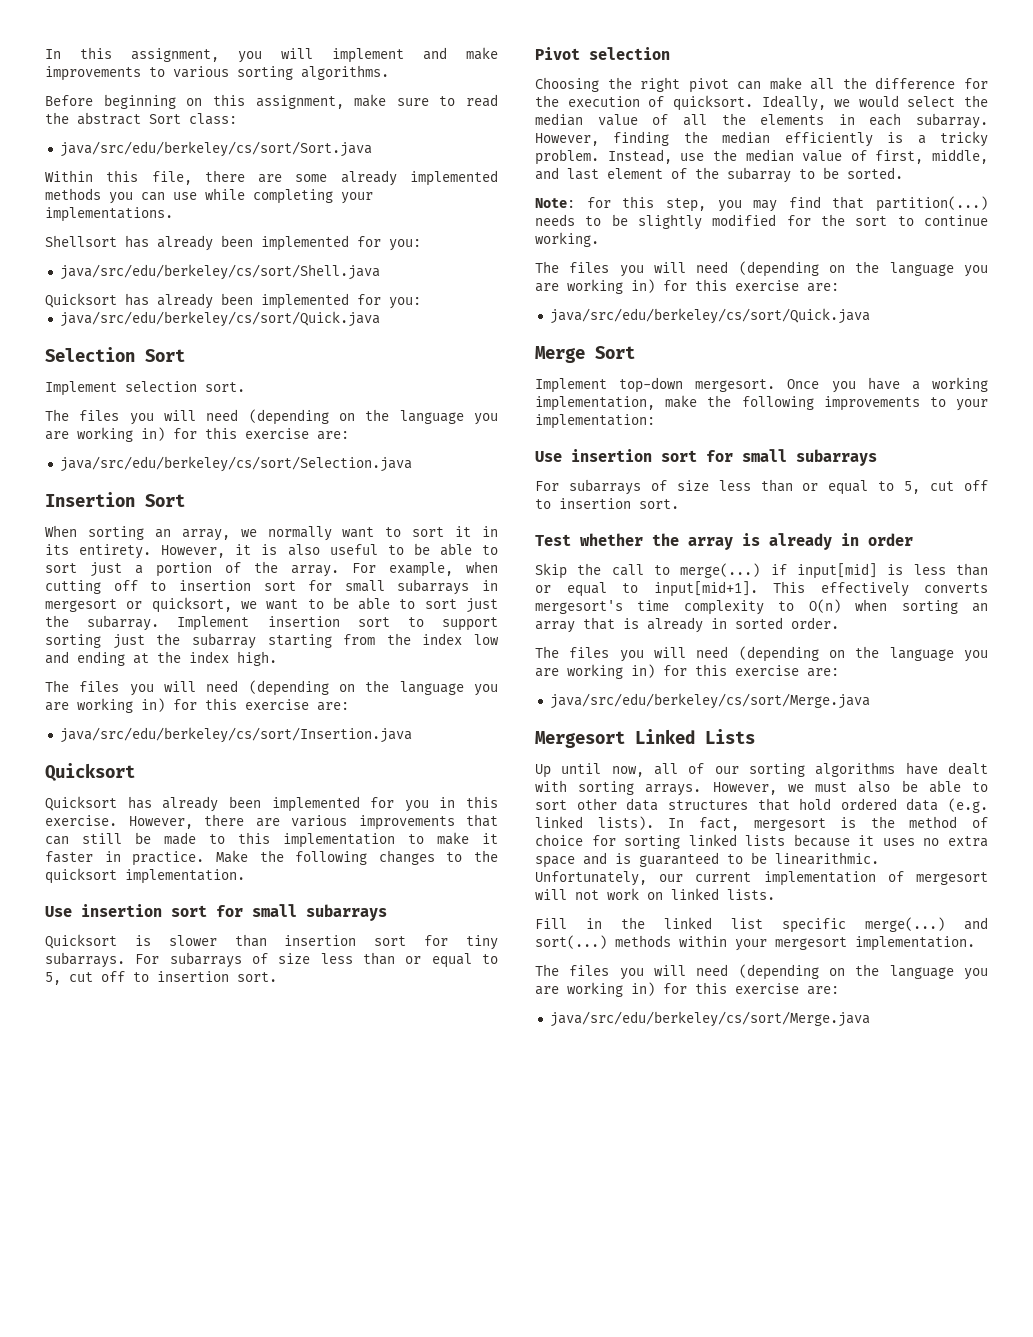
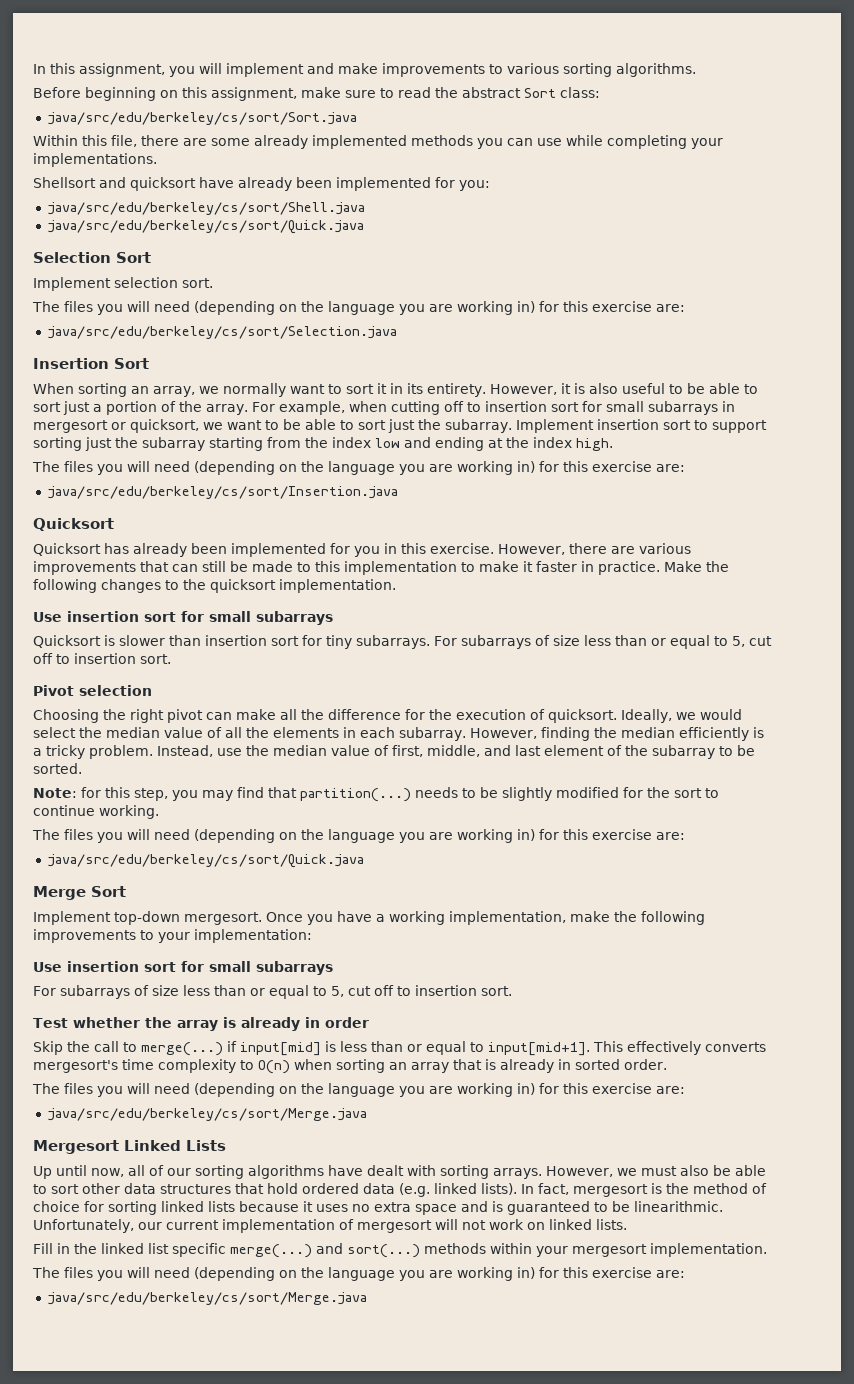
[125,235,149,248] has -> [99,177,234,191] and quicksort have
[45,293,421,309] // Quicksort has already been implemented for you: -> (365, 208) none

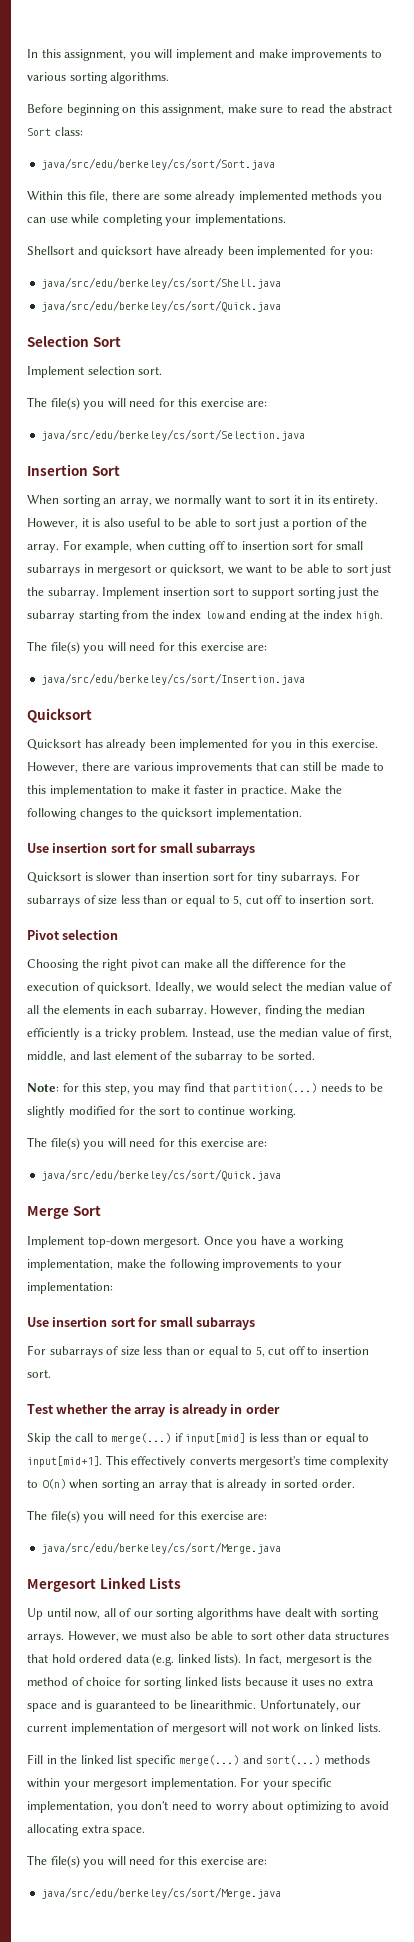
[64,301,535,315] files you will need (depending on the language you are working in) -> [50,397,156,410] file(s) you will need
[64,461,535,475] files you will need (depending on the language you are working in) -> [50,641,156,654] file(s) you will need
[64,829,535,843] files you will need (depending on the language you are working in) -> [50,1137,156,1150] file(s) you will need
[64,1083,535,1097] files you will need (depending on the language you are working in) -> [50,1510,156,1523] file(s) you will need
[32,1267,535,1281] // The files you will need (depending on the language you are working in) -> [240,1777,333,1790] [27,1801,389,1813] [27,1824,146,1836] [27,1855,156,1868] For your specific implementation, you don't need to worry about optimizing to avoid allocating extra space. // The file(s) you will need

